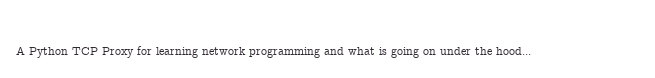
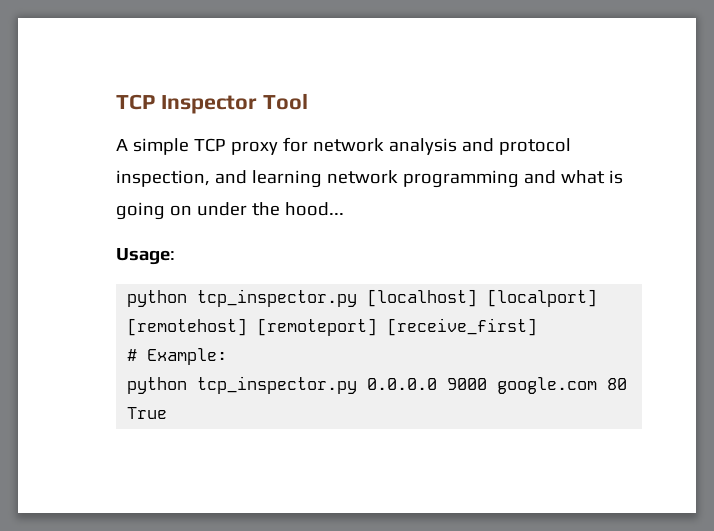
[16,46,152,58] A Python TCP Proxy for -> [116,93,308,114] [116,137,571,155] [116,170,247,187] TCP Inspector Tool // A simple TCP proxy for network analysis and protocol inspection, and
(531, 51) none -> [116,248,175,265] [127,289,598,307] [127,318,538,336] [127,348,228,365] [127,376,628,394] [127,407,168,419] // Usage: // python tcp_inspector.py [localhost] [localport] [remotehost] [remoteport] [receive_first] // # Example: // python tcp_inspector.py 0.0.0.0 9000 google.com 80 True

